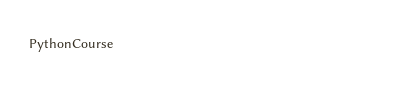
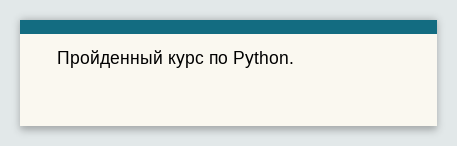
[29,38,113,52] PythonCourse -> [57,50,294,68] Пройденный курс по Python.

